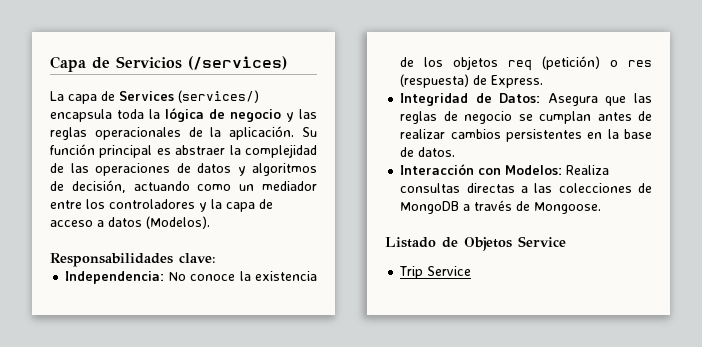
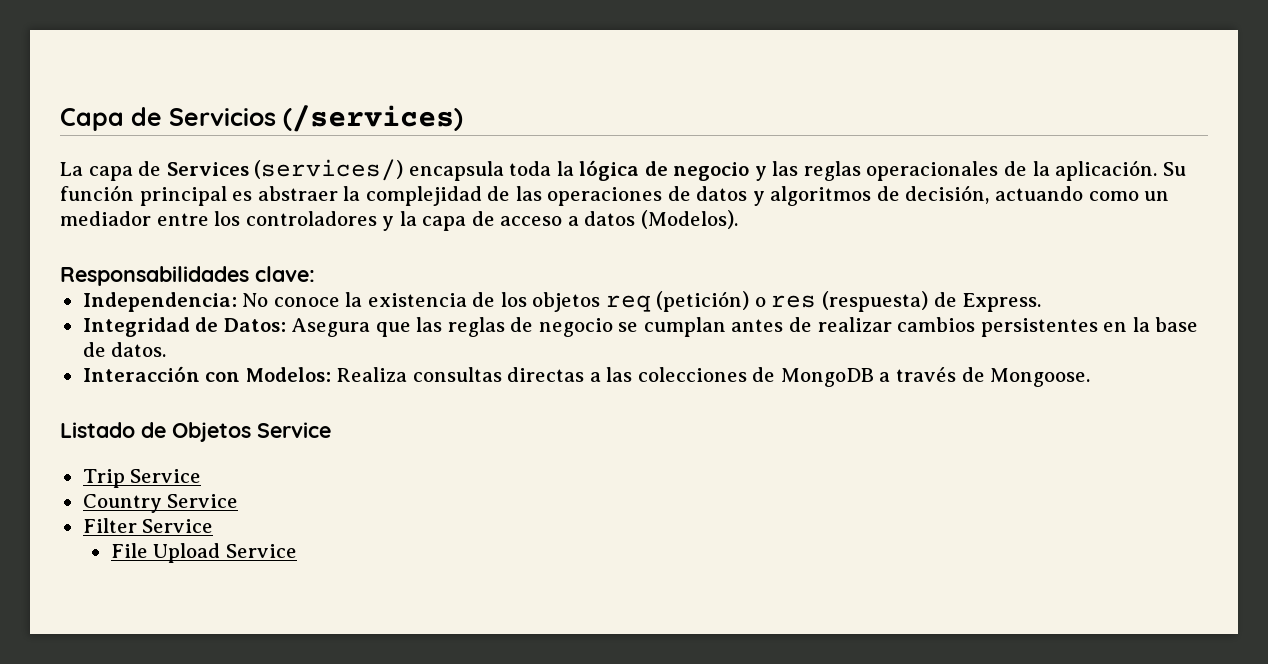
(472, 271) none -> [82,494,239,513] [82,518,214,533] [110,543,297,563] // Country Service // Filter Service // File Upload Service

